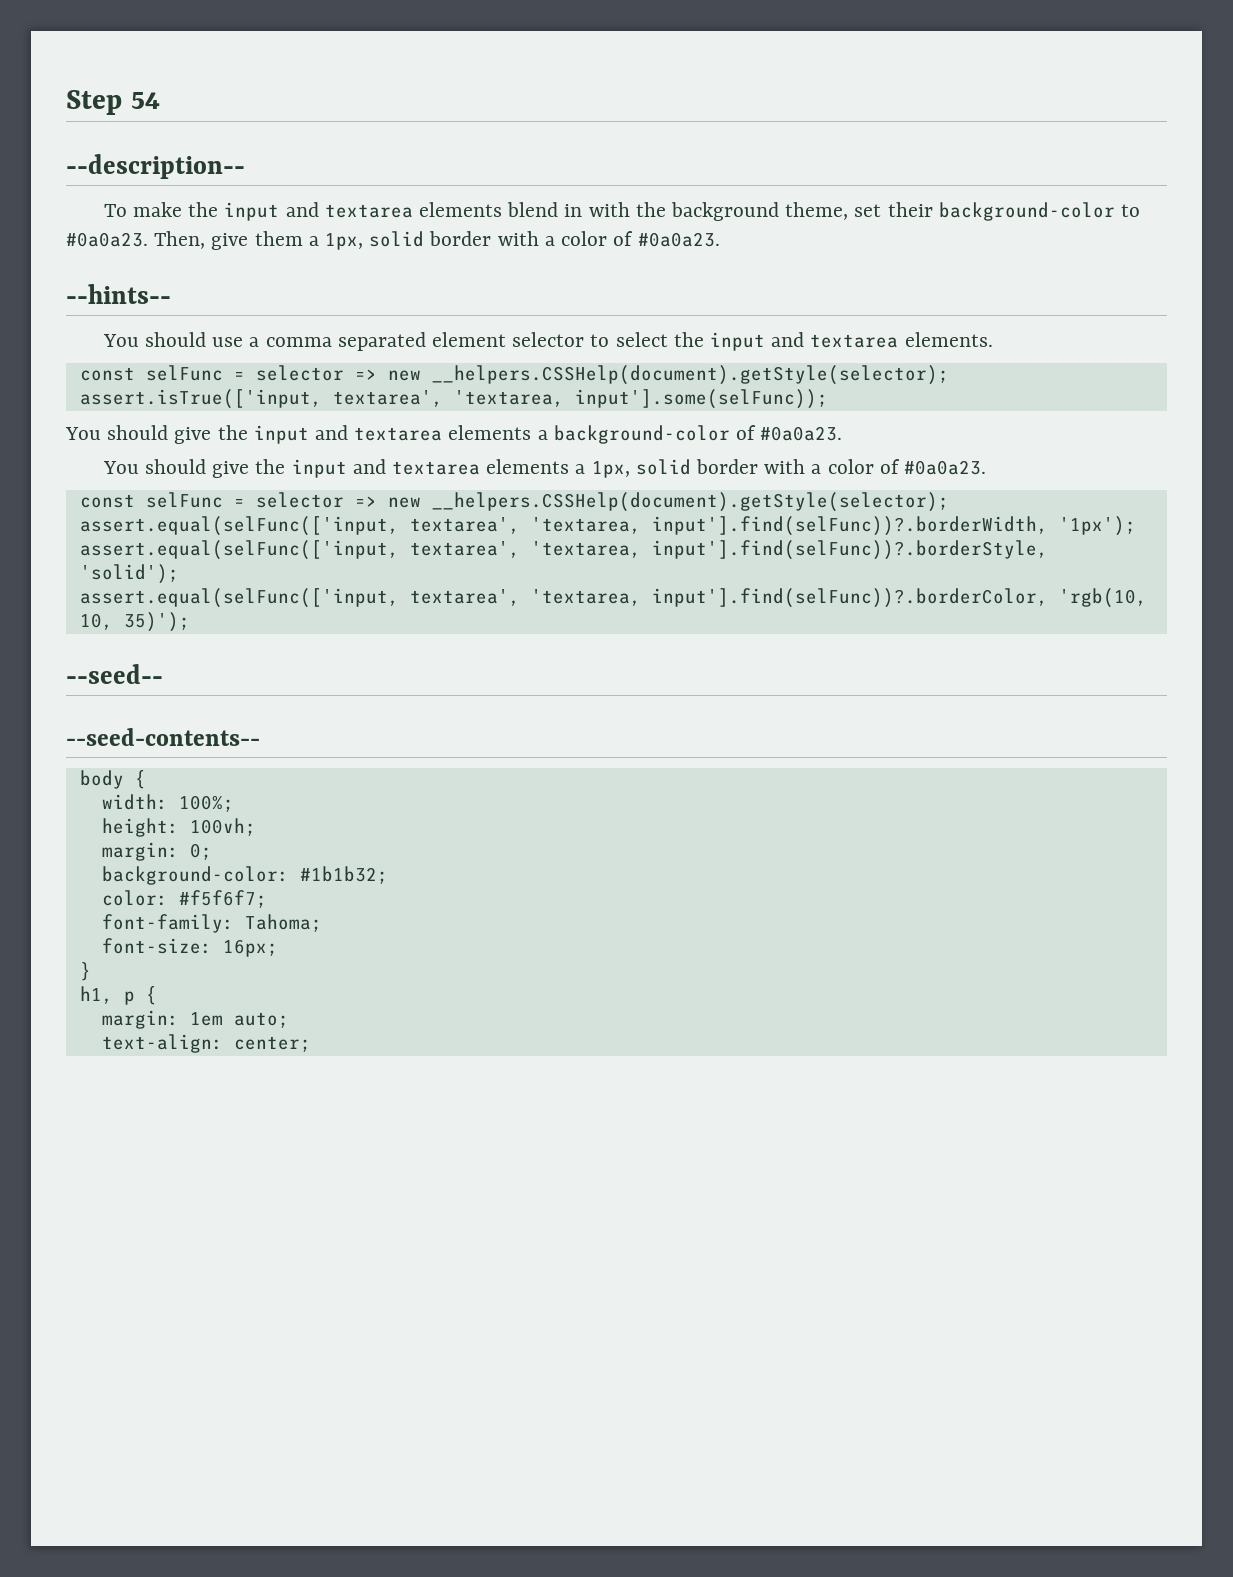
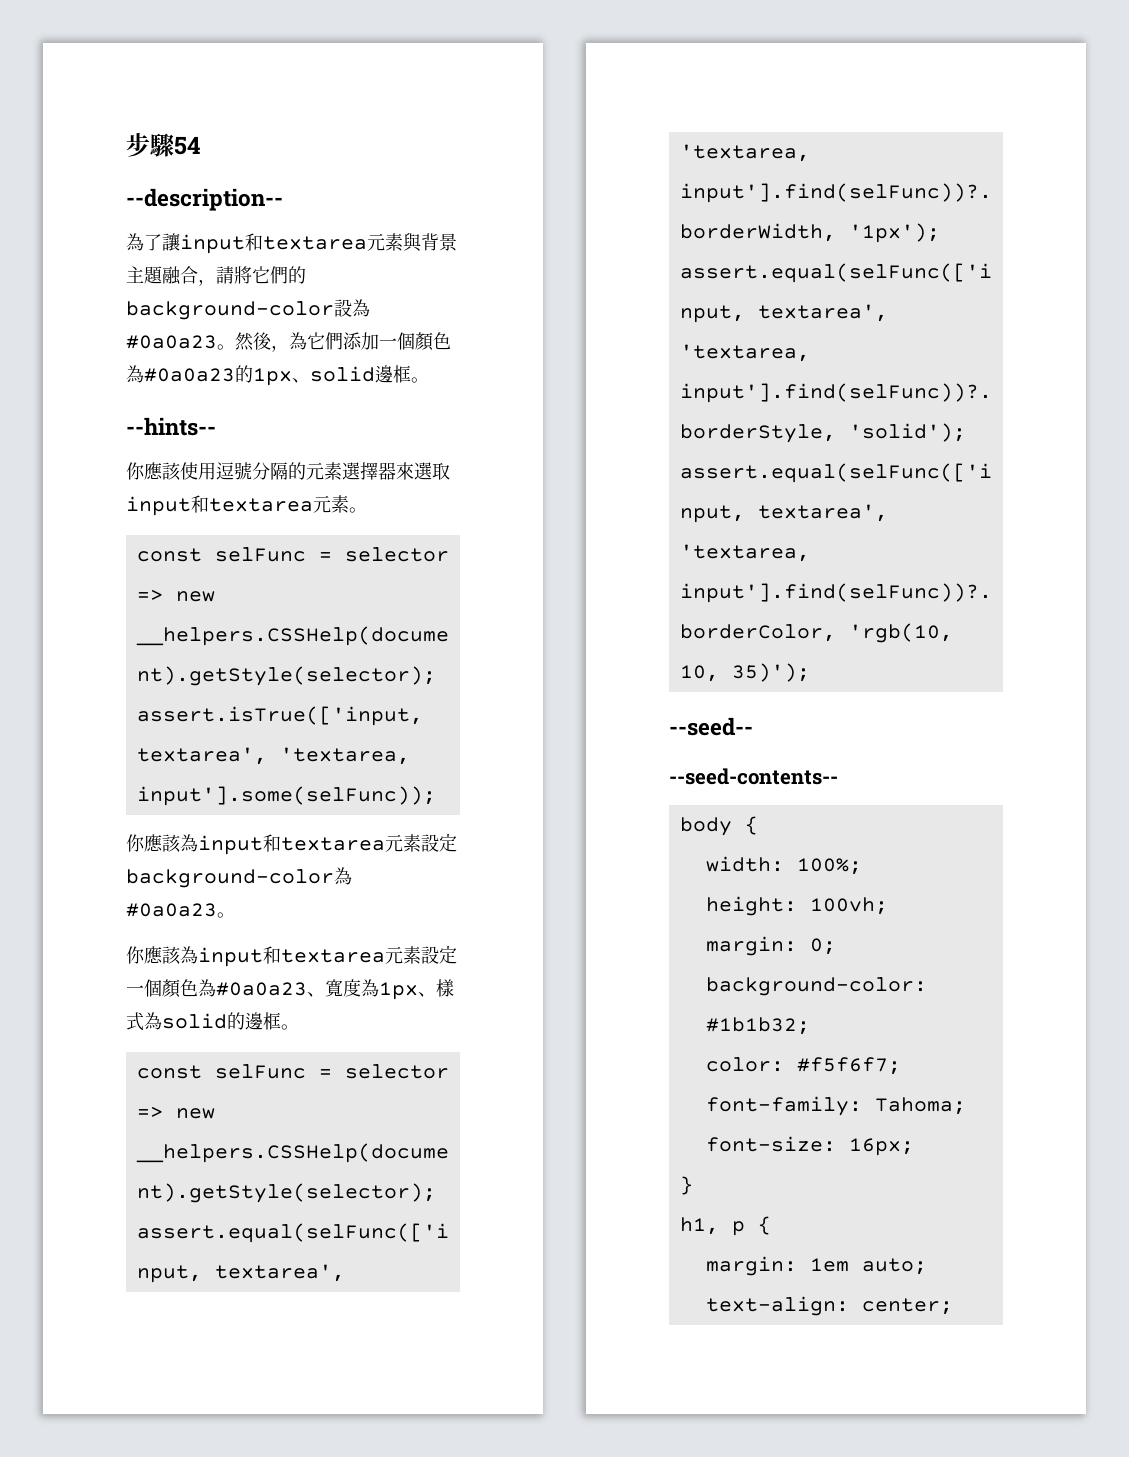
[66,90,122,115] Step -> [126,133,175,157] 步驟
[103,202,1141,221] [66,231,720,250] [66,284,171,304] [102,332,993,351] To make the input and textarea elements blend in with the background theme, set their background-color to #0a0a23. Then, give them a 1px, solid border with a color of #0a0a23. // --hints-- // You should use a comma separated element selector to select the input and textarea elements. -> [126,232,457,254] [126,266,306,286] [126,299,370,320] [126,332,451,352] [126,365,429,386] [126,417,216,436] [126,462,450,481] [126,495,367,516] 為了讓input和textarea元素與背景主題融合，請將它們的background-color設為#0a0a23。然後，為它們添加一個顏色為#0a0a23的1px、solid邊框。 // --hints-- // 你應該使用逗號分隔的元素選擇器來選取input和textarea元素。
[65,425,843,444] [102,459,987,478] You should give the input and textarea elements a background-color of #0a0a23. // You should give the input and textarea elements a 1px, solid border with a color of #0a0a23. -> [126,833,457,855] [126,867,352,888] [126,903,235,918] [126,945,457,967] [126,979,454,1000] [126,1012,299,1031] 你應該為input和textarea元素設定background-color為#0a0a23。 // 你應該為input和textarea元素設定一個顏色為#0a0a23、寬度為1px、樣式為solid的邊框。

